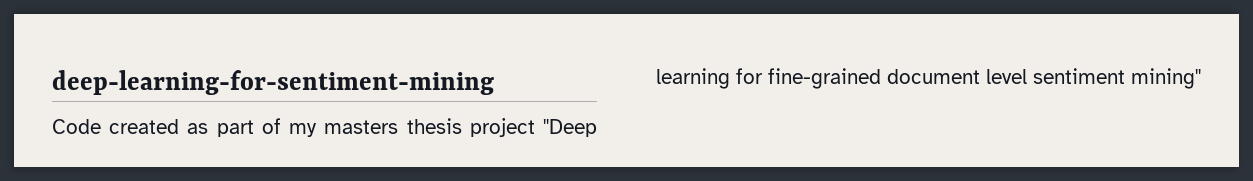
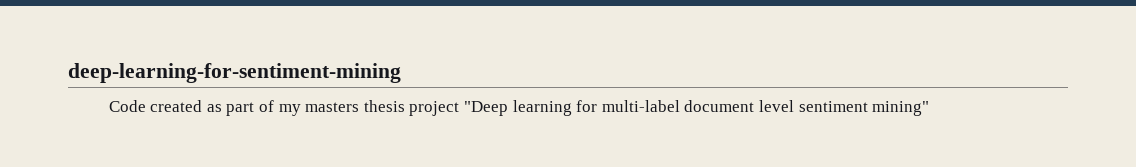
[768,68,881,89] fine-grained -> [601,100,680,112] multi-label

